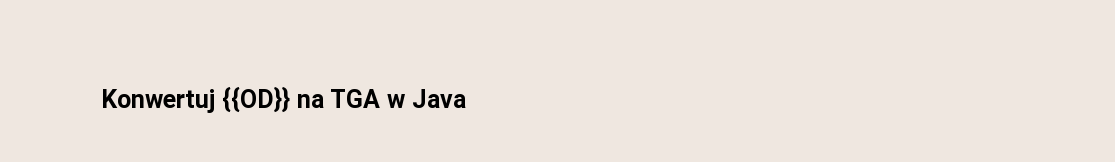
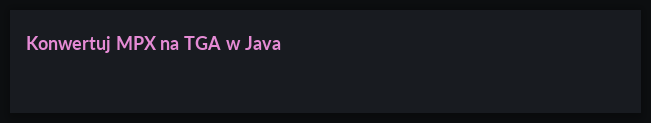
[221,86,290,113] {{OD}} -> [115,36,157,50] MPX

